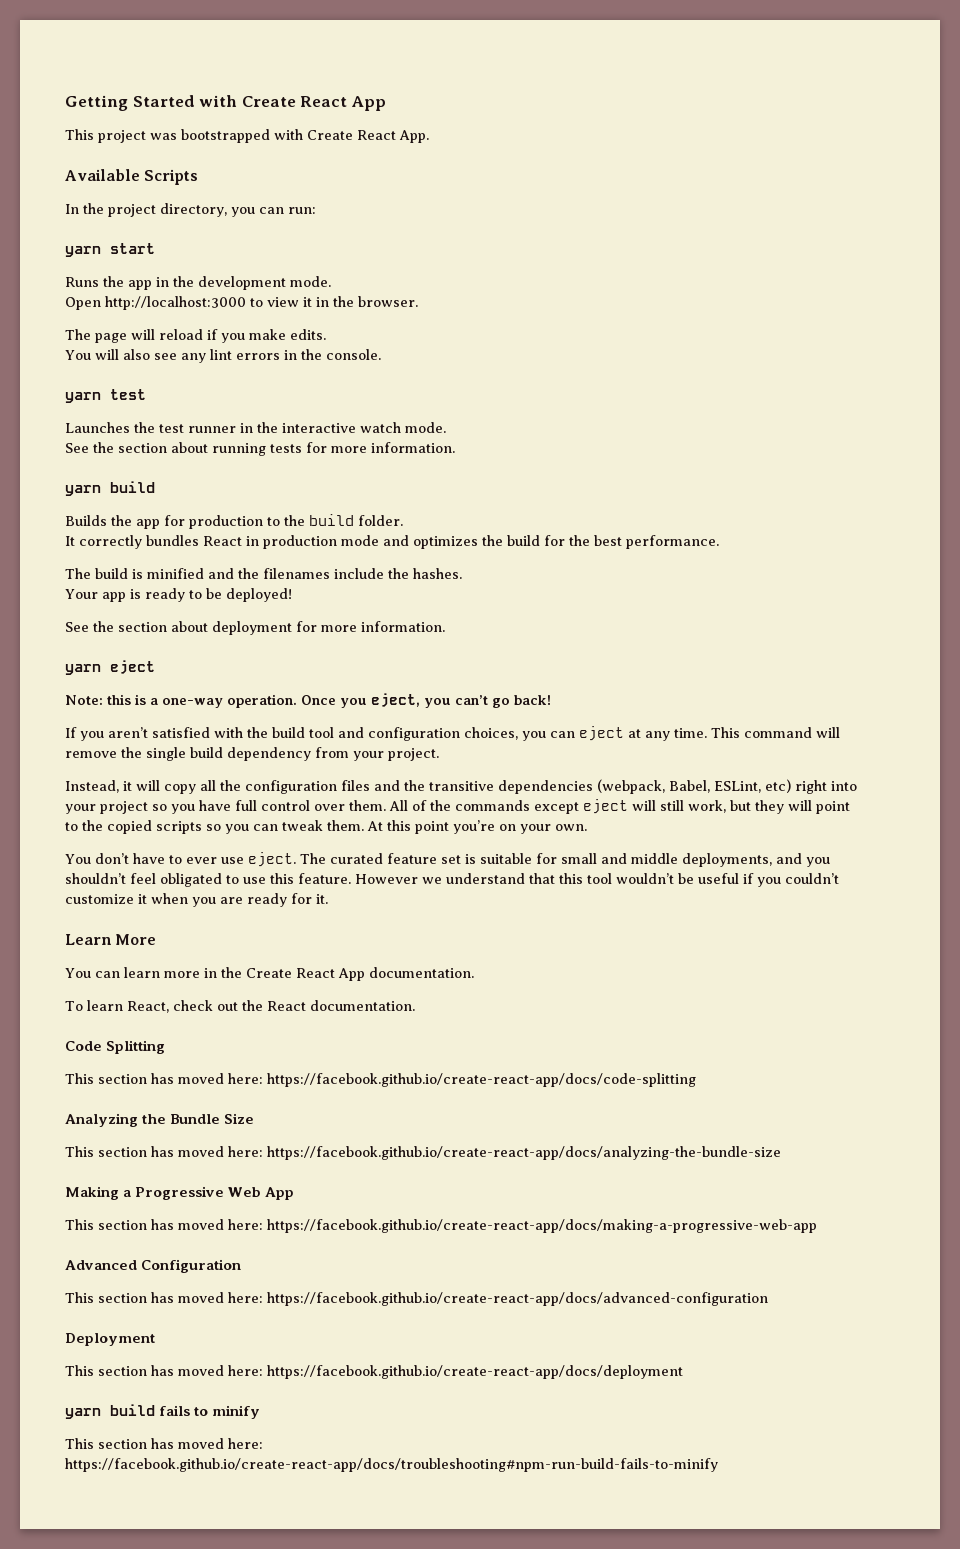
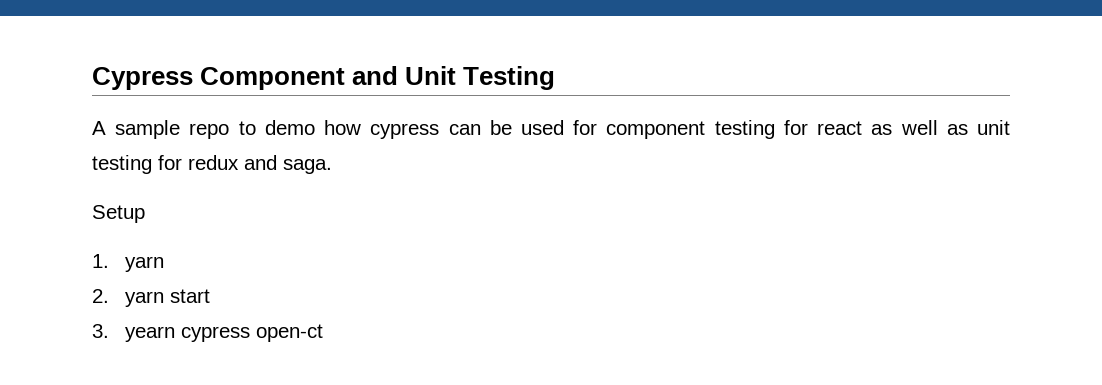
[65,95,386,111] [65,129,429,143] [65,169,199,185] [65,203,316,217] [65,243,155,257] [65,276,331,290] [65,296,418,310] [65,329,326,343] [65,349,381,363] [65,389,146,403] [65,422,446,433] [65,442,455,456] [65,481,155,496] [65,514,403,529] [65,535,719,549] [65,568,462,579] [65,588,292,602] [65,621,445,635] [65,660,155,675] [65,693,551,708] [65,726,840,741] [65,747,439,761] [65,779,857,794] [65,799,850,814] [65,820,587,834] [65,852,830,867] [65,873,839,887] [65,893,328,907] [65,934,157,945] [65,967,474,981] [65,1000,415,1013] [65,1040,166,1054] [65,1073,696,1087] [65,1113,255,1127] [65,1146,781,1160] [65,1186,295,1200] [65,1219,817,1233] [65,1259,242,1273] [65,1292,768,1306] [65,1333,155,1346] [65,1365,683,1379] [65,1404,261,1419] [65,1438,263,1449] [65,1458,718,1472] Getting Started with Create React App // This project was bootstrapped with Create React App. // Available Scripts // In the project directory, you can run: // yarn start // Runs the app in the development mode. // Open http://localhost:3000 to view it in the browser. // The page will reload if you make edits. // You will also see any lint errors in the console. // yarn test // Launches the test runner in the interactive watch mode. // See the section about running tests for more information. // yarn build // Builds the app for production to the build folder. // It correctly bundles React in production mode and optimizes the build for the best performance. // The build is minified and the filenames include the hashes. // Your app is ready to be deployed! // See the section about deployment for more information. // yarn eject // Note: this is a one-way operation. Once you eject, you can’t go back! // If you aren’t satisfied with the build tool and configuration choices, you can eject at any time. This command will remove the single build dependency from your project. // Instead, it will copy all the configuration files and the transitive dependencies (webpack, Babel, ESLint, etc) right into your project so you have full control over them. All of the commands except eject will still work, but they will point to the copied scripts so you can tweak them. At this point you’re on your own. // You don’t have to ever use eject. The curated feature set is suitable for small and middle deployments, and you shouldn’t feel obligated to use this feature. However we understand that this tool wouldn’t be useful if you couldn’t customize it when you are ready for it. // Learn More // You can learn more in the Create React App documentation. // To learn React, check out the React documentation. // Code Splitting // This section has moved here: https://facebook.github.io/create-react-app/docs/code-splitting // Analyzing the Bundle Size // This section has moved here: https://facebook.github.io/create-react-app/docs/analyzing-the-bundle-size // Making a Progressive Web App // This section has moved here: https://facebook.github.io/create-react-app/docs/making-a-progressive-web-app // Advanced Configuration // This section has moved here: https://facebook.github.io/create-react-app/docs/advanced-configuration // Deployment // This section has moved here: https://facebook.github.io/create-react-app/docs/deployment // yarn build fails to minify // This section has moved here: https://facebook.github.io/create-react-app/docs/troubleshooting#npm-run-build-fails-to-minify -> [92,66,556,90] [92,120,1010,139] [92,155,332,174] [92,205,145,223] [92,254,164,272] [92,289,210,307] [92,324,323,342] Cypress Component and Unit Testing // A sample repo to demo how cypress can be used for component testing for react as well as unit testing for redux and saga. // Setup // 1. yarn // 2. yarn start // 3. yearn cypress open-ct

